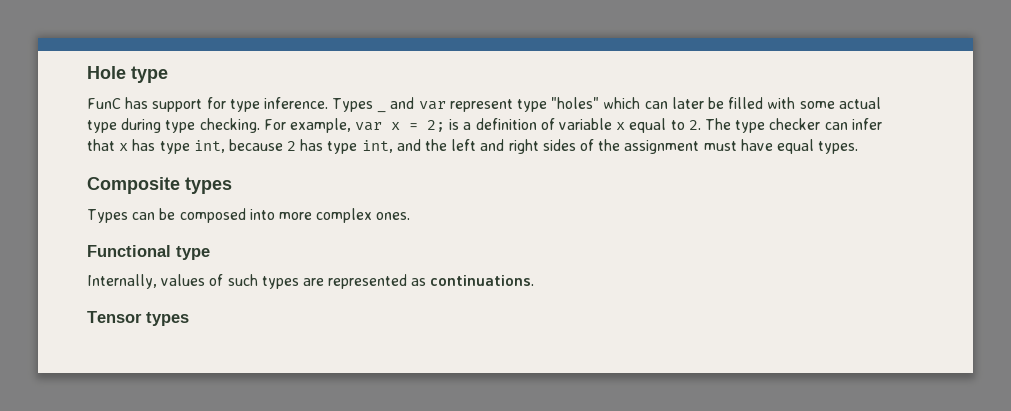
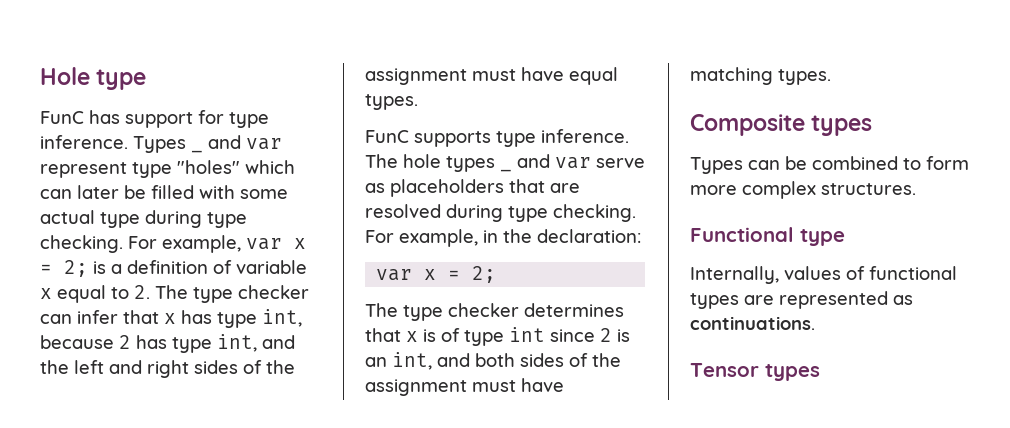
(859, 147) none -> [365,129,629,147] [365,154,512,172] [517,154,645,169] [365,179,580,197] [365,204,636,222] [365,229,641,247] [376,266,497,283] [365,303,624,321] [365,327,630,346] [365,352,621,370] [365,378,564,396] [690,67,831,85] // FunC supports type inference. The hole types _ and var serve as placeholders that are resolved during type checking. For example, in the declaration: // var x = 2; // The type checker determines that x is of type int since 2 is an int, and both sides of the assignment must have matching types.
[179,208,275,223] composed into -> [812,156,969,170] combined to form
[376,212,411,220] ones. -> [821,183,916,195] structures.
[227,274,258,286] such -> [869,266,957,280] functional

